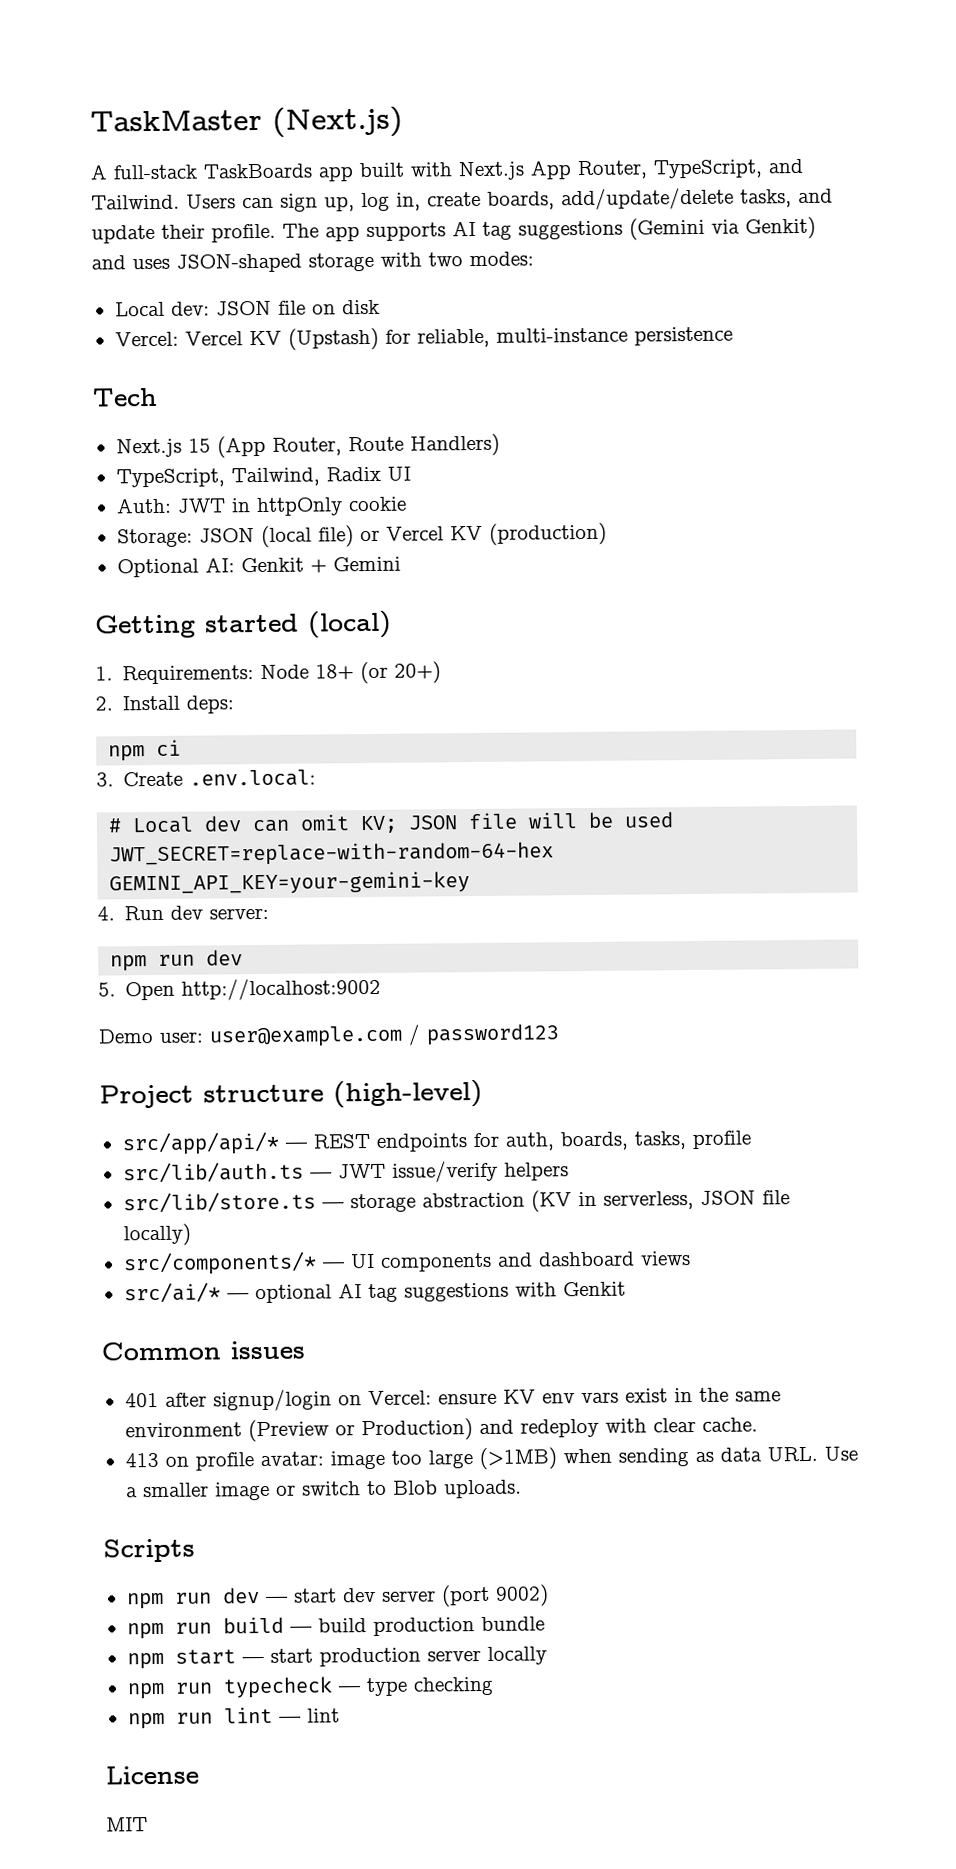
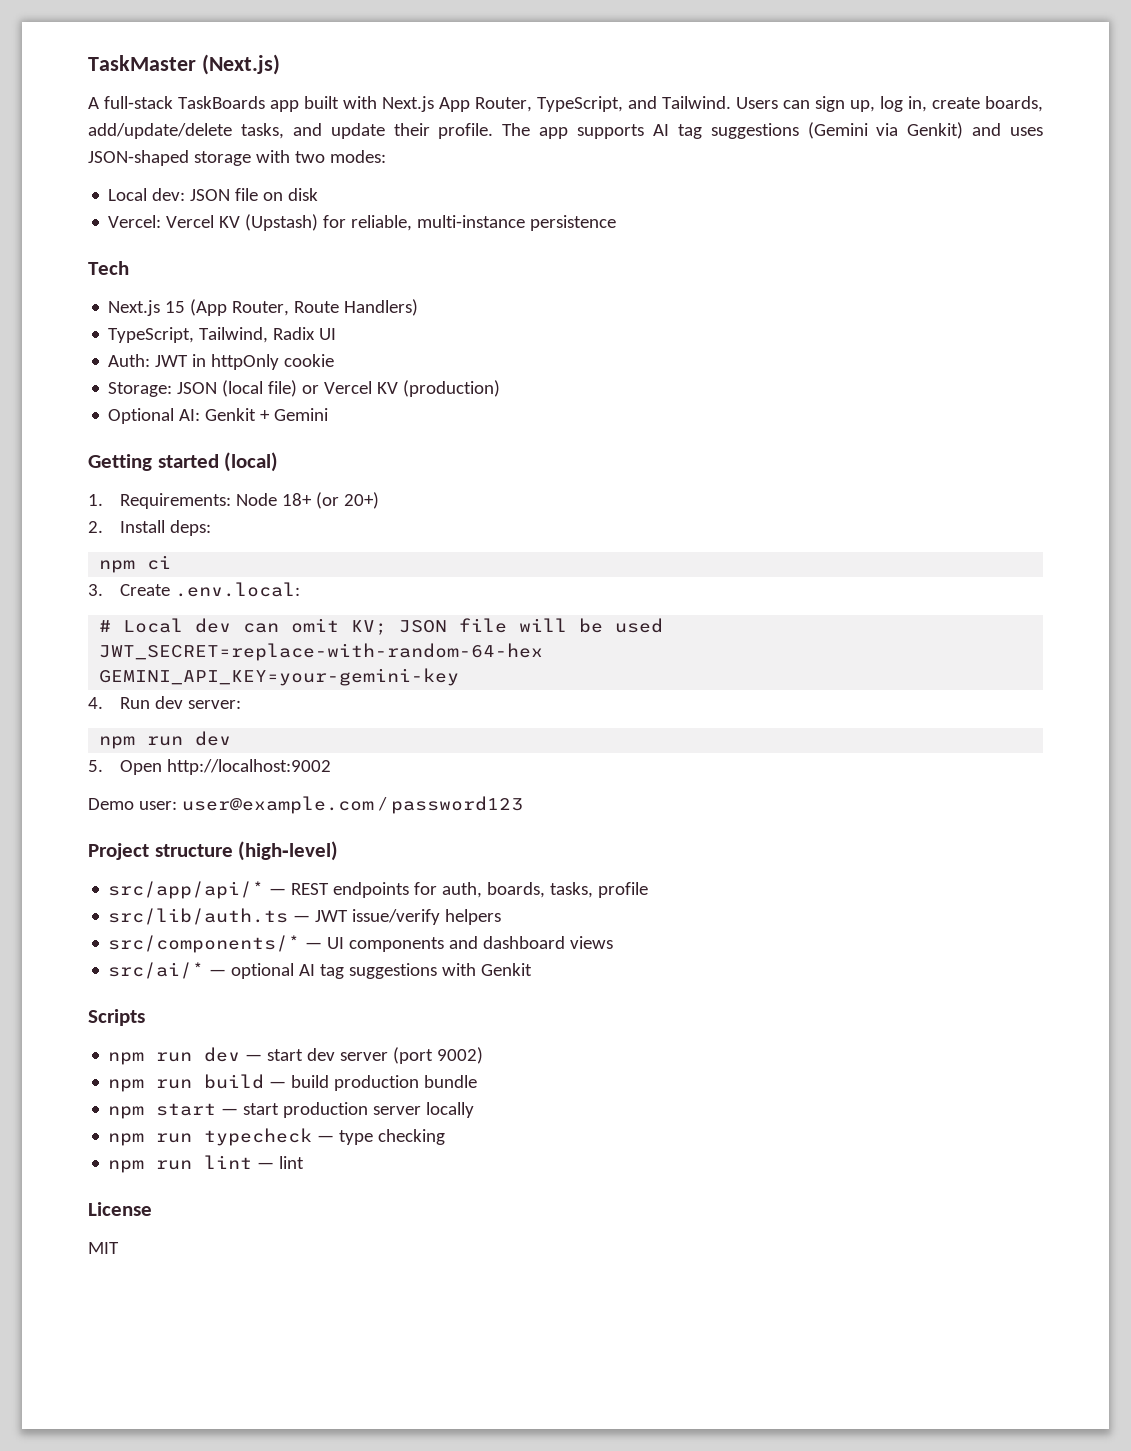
[122,1190,790,1214] [122,1223,191,1247] // src/lib/store.ts — storage abstraction (KV in serverless, JSON file locally) -> (502, 917) none
[101,1340,305,1361] [124,1387,781,1412] [124,1417,758,1443] [124,1446,858,1471] [125,1479,522,1501] // Common issues // 401 after signup/login on Vercel: ensure KV env vars exist in the same environment (Preview or Production) and redeploy with clear cache. // 413 on profile avatar: image too large (>1MB) when sending as data URL. Use a smaller image or switch to Blob uploads. -> (533, 969) none

